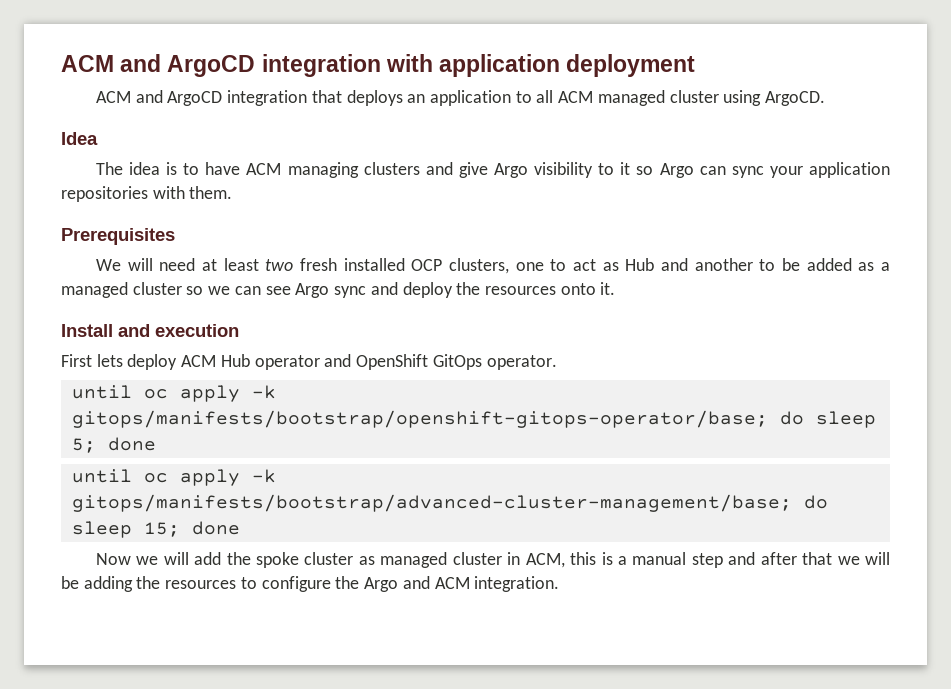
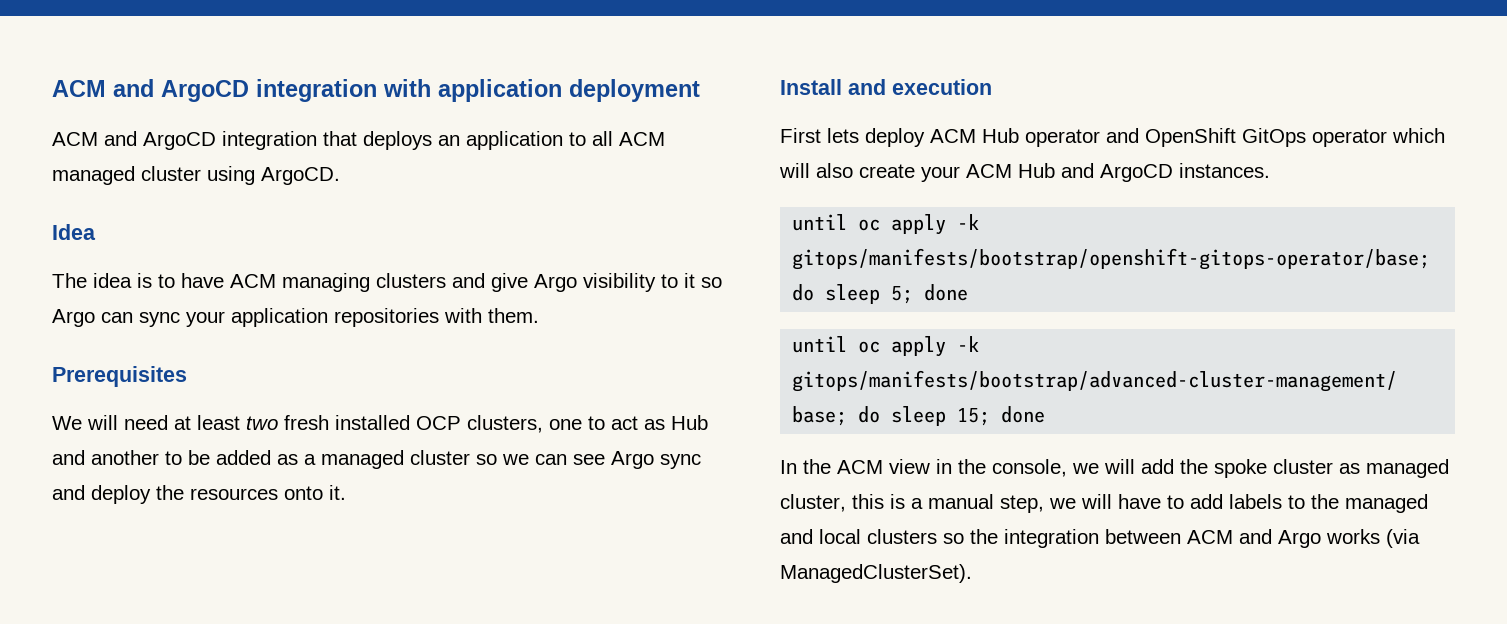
[486,355,557,370] operator. -> [1312,128,1445,147] [779,163,1270,182] operator which will also create your ACM Hub and ArgoCD instances.
[95,553,131,565] Now -> [780,459,1067,477] In the ACM view in the console,
[452,552,565,568] cluster in ACM, -> [780,494,846,512] cluster,
[691,552,891,568] [61,576,560,592] step and after that we will be adding the resources to configure the Argo and ACM integration. -> [1000,494,1428,513] [780,529,1420,548] [780,564,972,583] step, we will have to add labels to the managed and local clusters so the integration between ACM and Argo works (via ManagedClusterSet).

